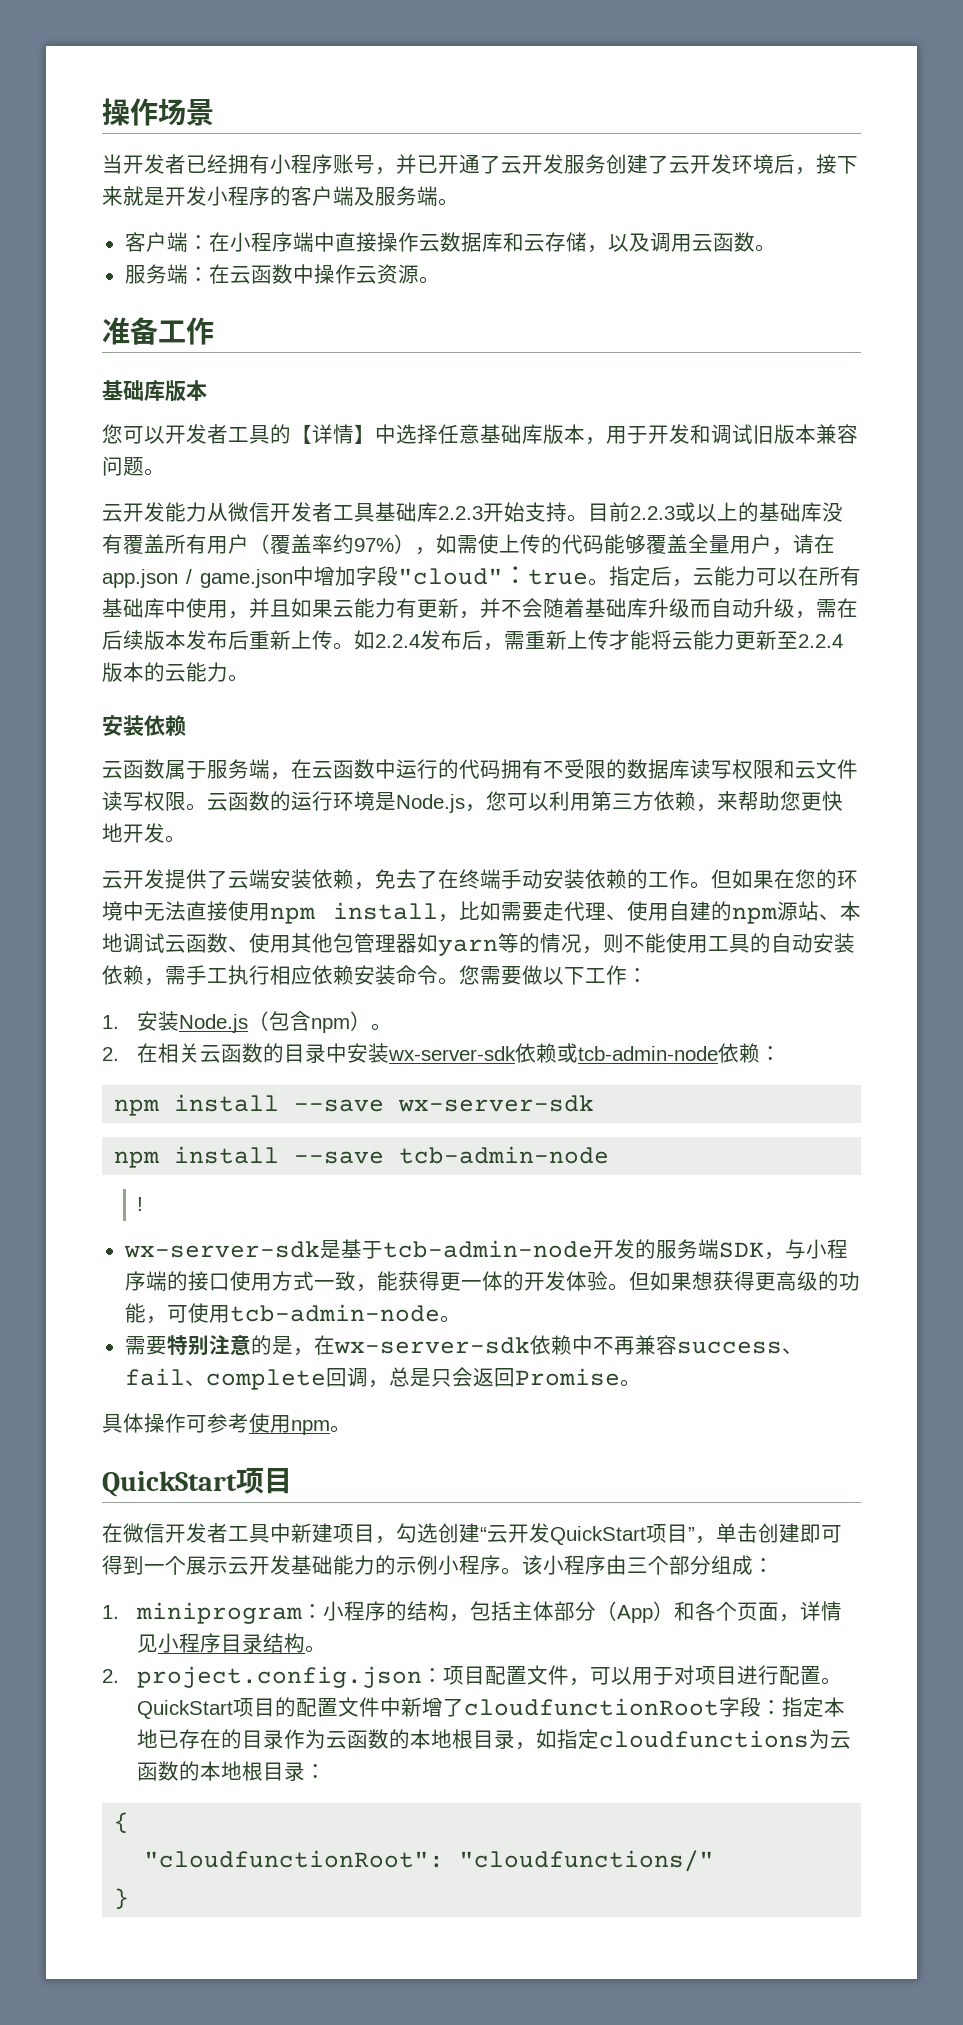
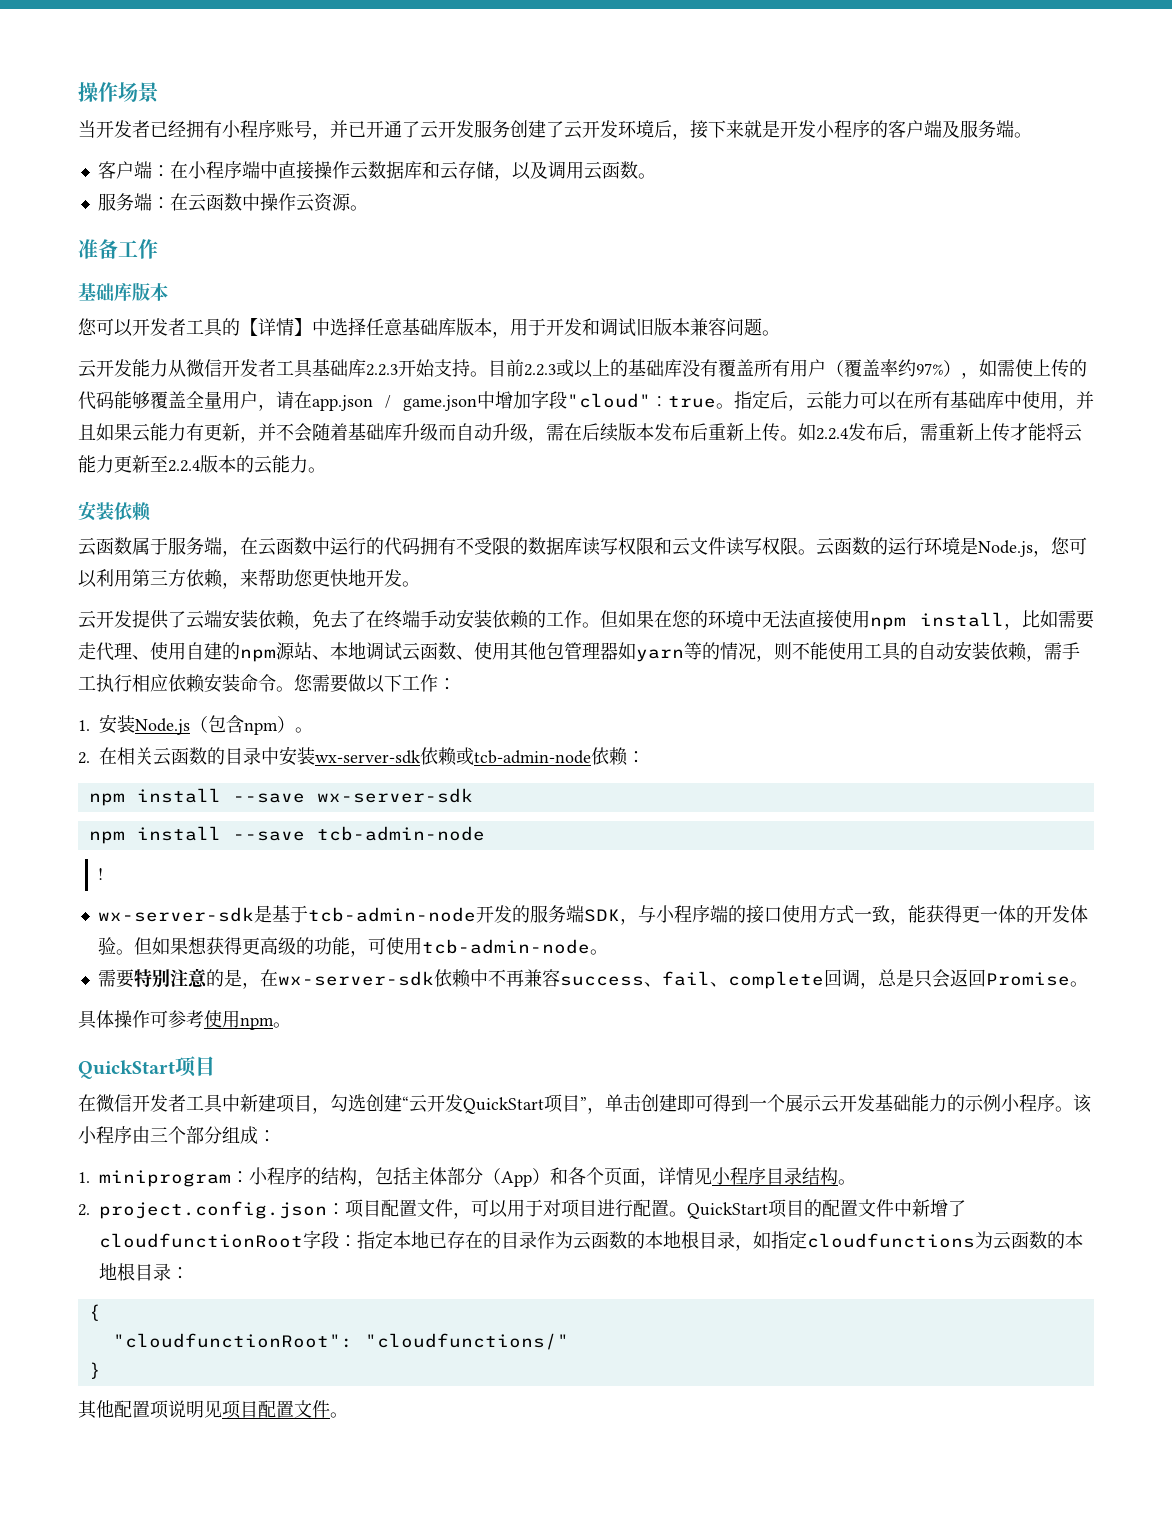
(130, 1898) none -> [78,1400,348,1419] // 其他配置项说明见项目配置文件。

